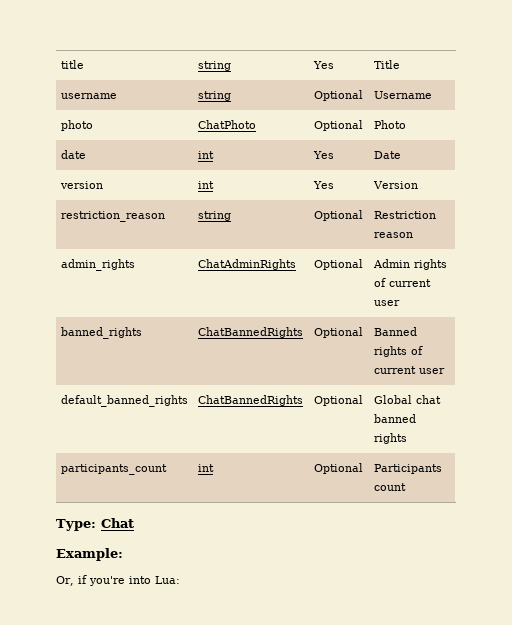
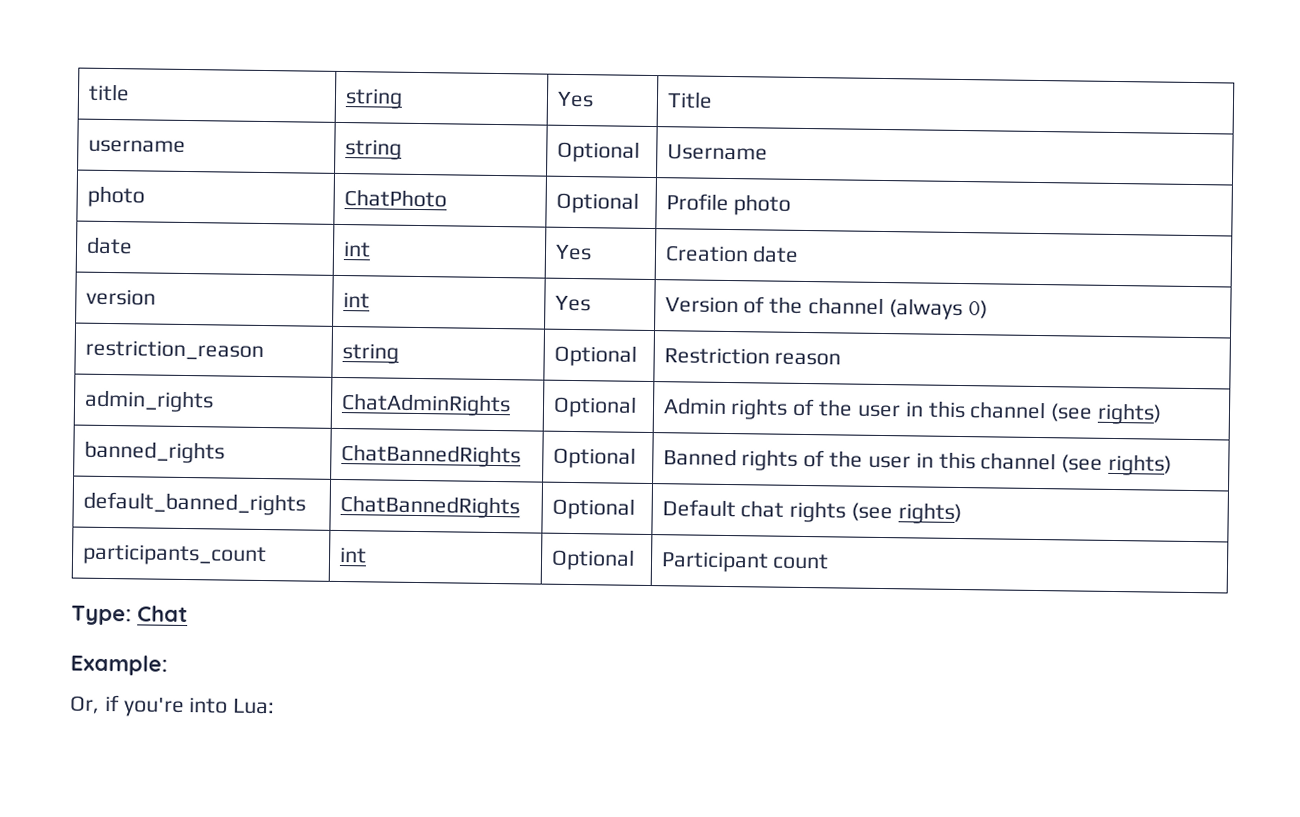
[373,120,406,129] Photo -> [665,193,792,216] Profile photo
[373,151,401,159] Date -> [664,245,800,263] Creation date
(418, 185) none -> [743,296,988,321] of the channel (always 0)
[388,279,431,287] [373,300,400,306] current user -> [818,399,1162,425] the user in this channel (see rights)
[373,366,445,374] current user -> [829,450,1172,476] the user in this channel (see rights)
[373,395,441,404] [373,414,416,423] [373,433,407,444] Global chat banned rights -> [661,499,962,525] Default chat rights (see rights)
[373,464,442,474] Participants -> [660,551,769,573] Participant

